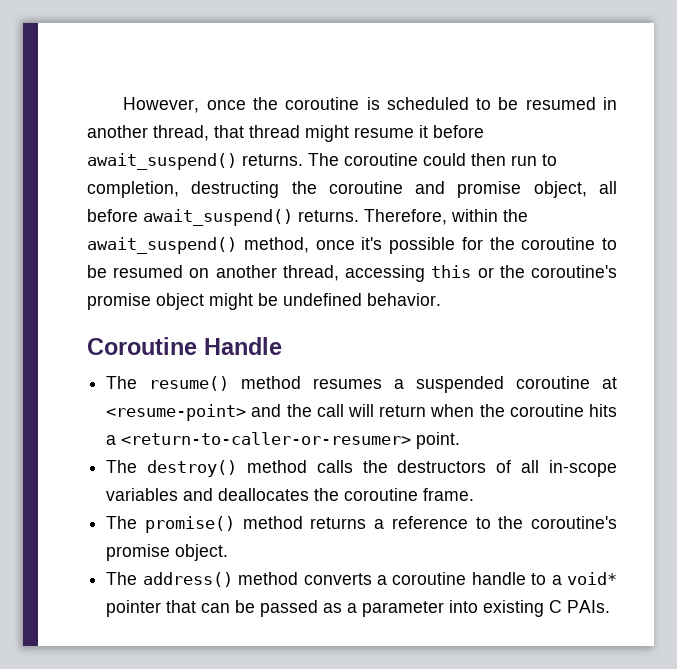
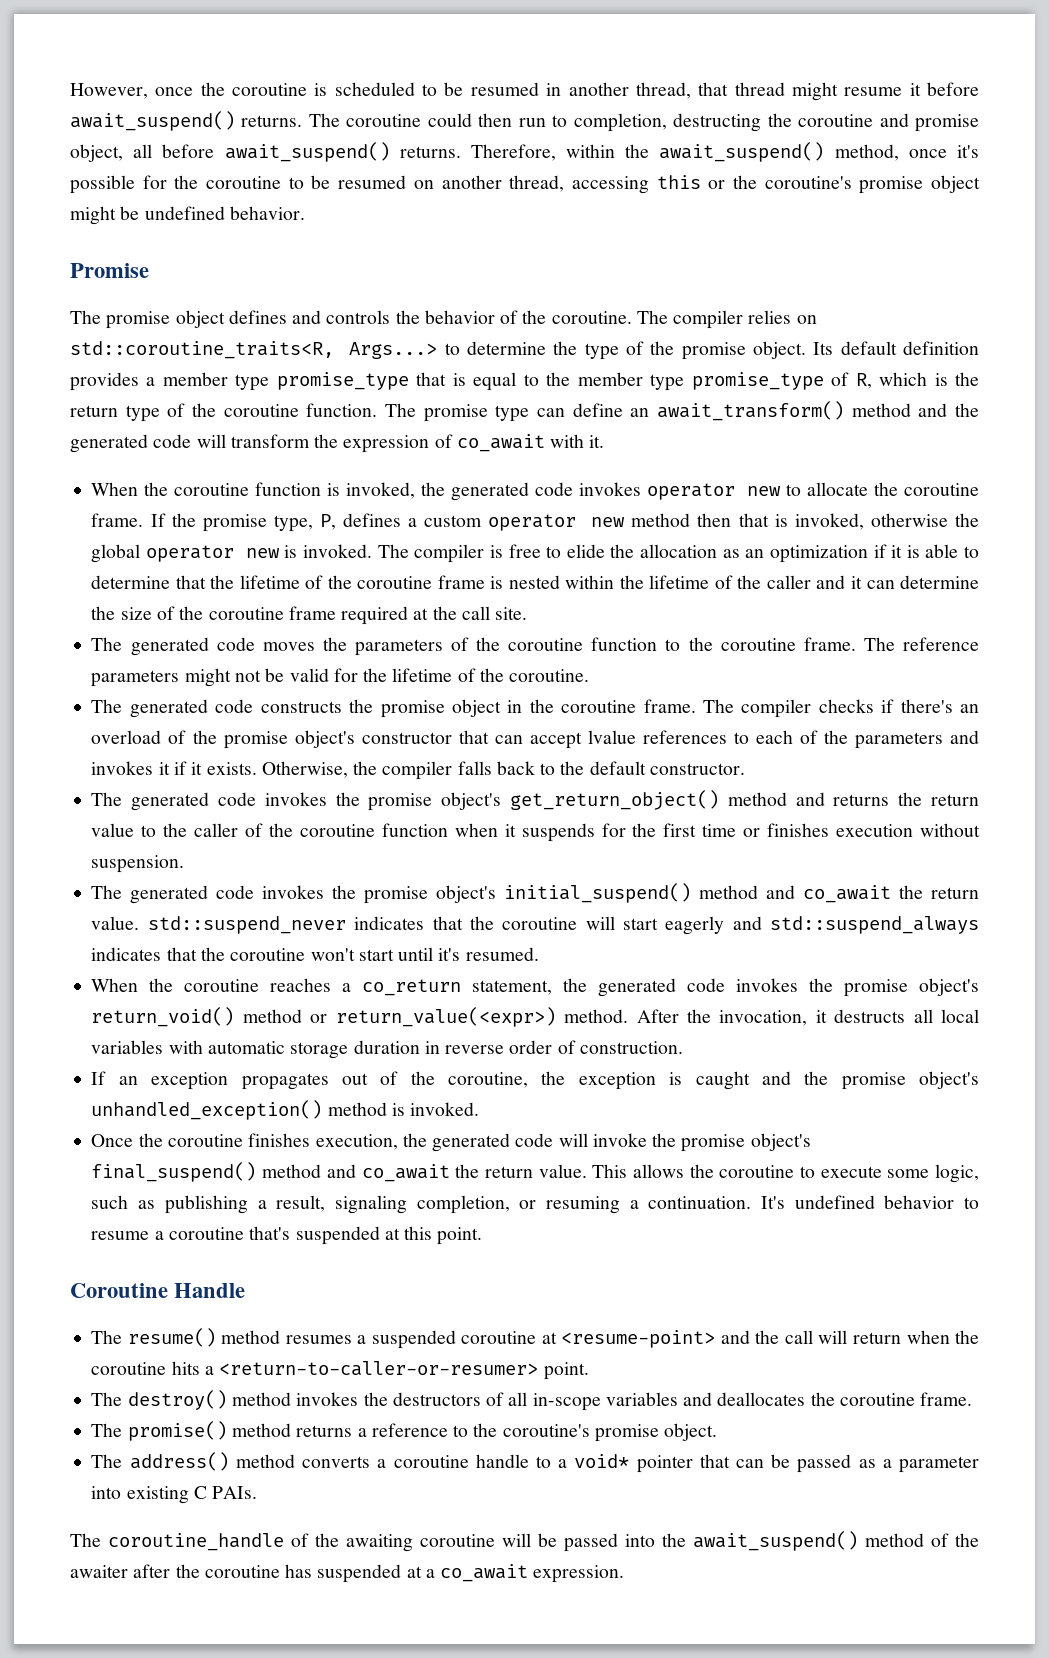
(441, 299) none -> [70,263,149,278] [70,310,817,329] [70,341,980,360] [70,372,980,391] [70,401,979,422] [70,434,605,453] [91,482,979,501] [91,513,980,532] [91,544,980,563] [91,575,979,589] [91,606,528,625] [91,637,980,656] [91,668,590,687] [91,699,979,718] [91,730,979,749] [91,761,745,780] [91,790,980,811] [91,823,981,842] [91,855,185,873] [91,883,979,904] [91,916,980,935] [91,947,539,961] [91,978,980,997] [91,1007,979,1027] [91,1040,683,1059] [91,1071,979,1090] [91,1100,480,1120] [91,1133,811,1152] [91,1162,979,1183] [91,1195,979,1214] [91,1226,483,1245] // Promise // The promise object defines and controls the behavior of the coroutine. The compiler relies on std::coroutine_traits<R, Args...> to determine the type of the promise object. Its default definition provides a member type promise_type that is equal to the member type promise_type of R, which is the return type of the coroutine function. The promise type can define an await_transform() method and the generated code will transform the expression of co_await with it. // When the coroutine function is invoked, the generated code invokes operator new to allocate the coroutine frame. If the promise type, P, defines a custom operator new method then that is invoked, otherwise the global operator new is invoked. The compiler is free to elide the allocation as an optimization if it is able to determine that the lifetime of the coroutine frame is nested within the lifetime of the caller and it can determine the size of the coroutine frame required at the call site. // The generated code moves the parameters of the coroutine function to the coroutine frame. The reference parameters might not be valid for the lifetime of the coroutine. // The generated code constructs the promise object in the coroutine frame. The compiler checks if there's an overload of the promise object's constructor that can accept lvalue references to each of the parameters and invokes it if it exists. Otherwise, the compiler falls back to the default constructor. // The generated code invokes the promise object's get_return_object() method and returns the return value to the caller of the coroutine function when it suspends for the first time or finishes execution without suspension. // The generated code invokes the promise object's initial_suspend() method and co_await the return value. std::suspend_never indicates that the coroutine will start eagerly and std::suspend_always indicates that the coroutine won't start until it's resumed. // When the coroutine reaches a co_return statement, the generated code invokes the promise object's return_void() method or return_value(<expr>) method. After the invocation, it destructs all local variables with automatic storage duration in reverse order of construction. // If an exception propagates out of the coroutine, the exception is caught and the promise object's unhandled_exception() method is invoked. // Once the coroutine finishes execution, the generated code will invoke the promise object's final_suspend() method and co_await the return value. This allows the coroutine to execute some logic, such as publishing a result, signaling completion, or resuming a continuation. It's undefined behavior to resume a coroutine that's suspended at this point.
[316,460,353,473] calls -> [296,1392,359,1406] invokes
(611, 606) none -> [70,1531,979,1552] [70,1564,625,1583] // The coroutine_handle of the awaiting coroutine will be passed into the await_suspend() method of the awaiter after the coroutine has suspended at a co_await expression.

